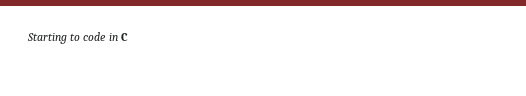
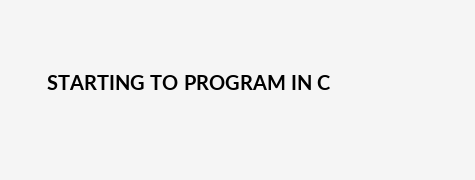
[27,32,118,44] Starting to code in -> [47,75,312,90] STARTING TO PROGRAM IN

